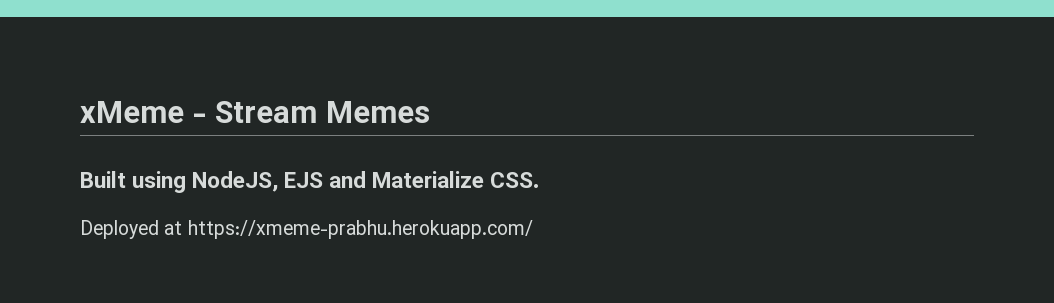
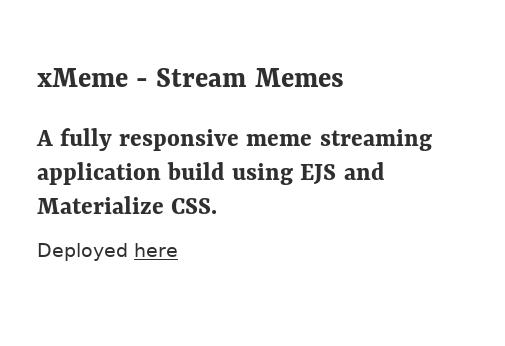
[80,171,279,193] Built using NodeJS, -> [36,128,432,151] [37,162,294,185] A fully responsive meme streaming application build using
[164,220,533,239] at https://xmeme-prabhu.herokuapp.com/ -> [134,243,178,257] here

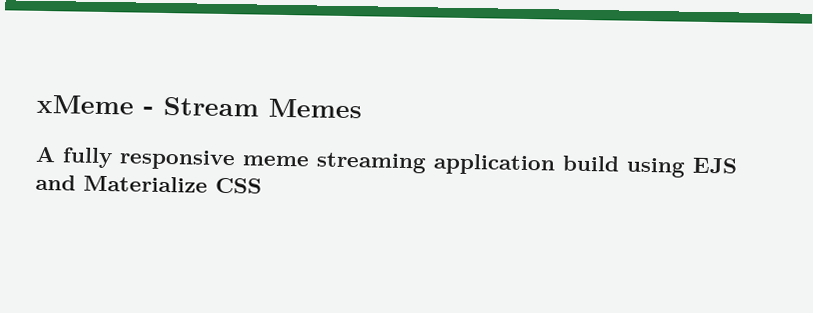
[171,198,218,214] [37,243,178,261] CSS. // Deployed here -> [215,177,262,194] CSS

